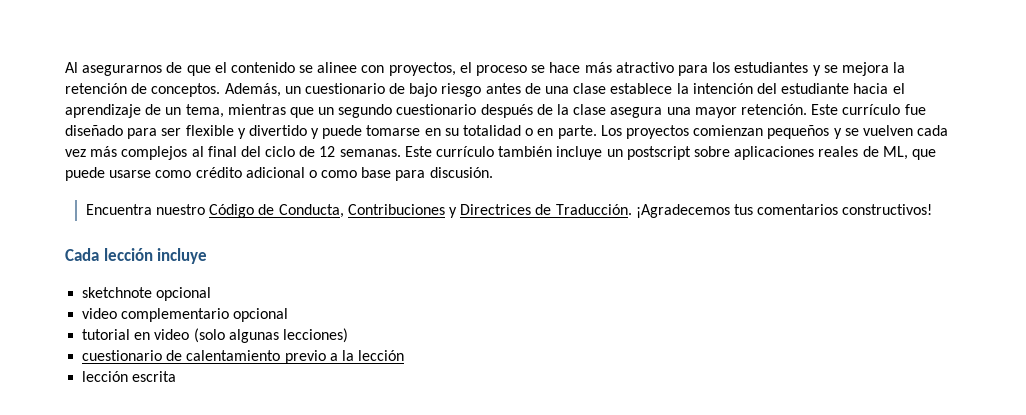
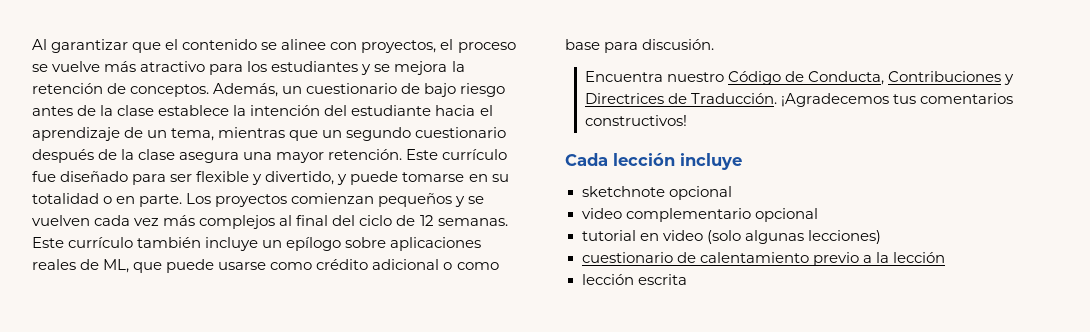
[82,62,183,76] asegurarnos de -> [51,39,129,53] garantizar
[549,62,581,73] hace -> [52,61,101,72] vuelve
[545,86,570,94] una -> [100,105,114,116] la
[248,125,307,136] divertido -> [265,171,335,185] divertido,
[626,146,691,160] postscript -> [286,237,342,251] epílogo

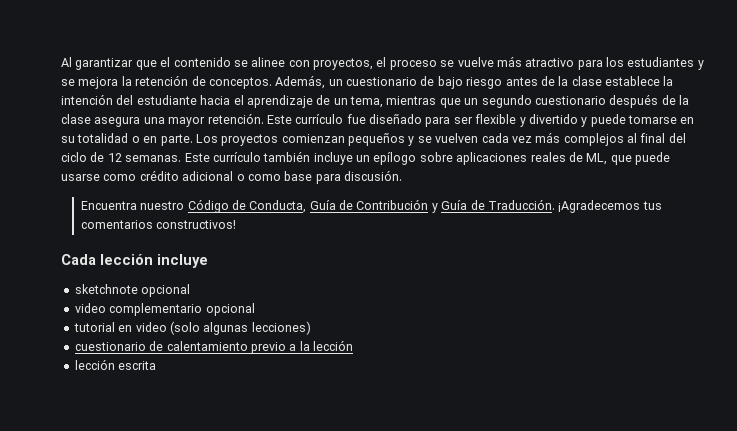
[265,171,335,185] divertido, -> [528,114,578,124] divertido
[888,71,1015,85] [584,93,664,104] Contribuciones y Directrices -> [309,199,468,213] Guía de Contribución y Guía

